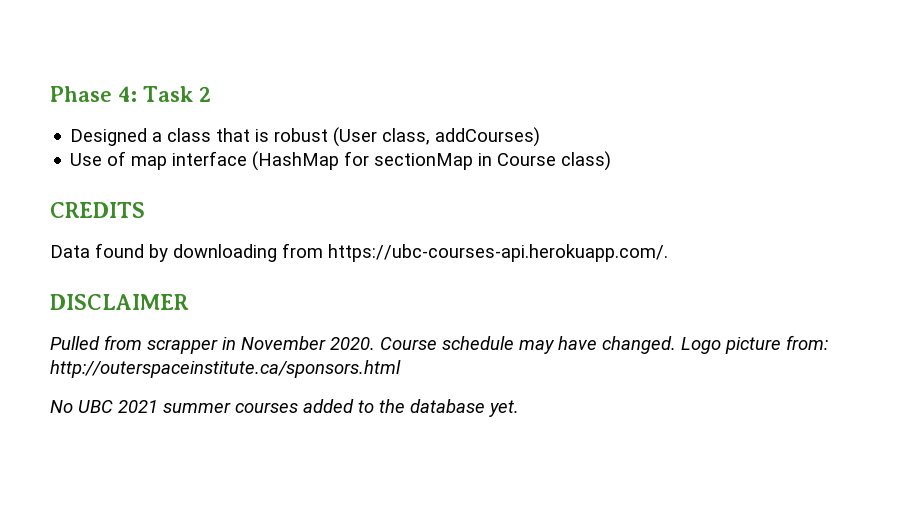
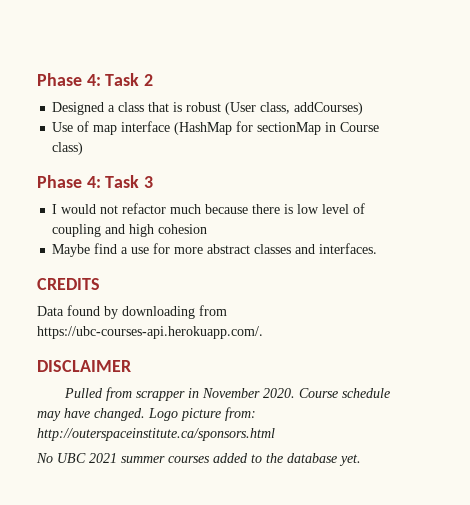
(612, 161) none -> [37,175,154,188] [52,203,366,214] [52,224,208,237] [52,243,378,257] // Phase 4: Task 3 // I would not refactor much because there is low level of coupling and high cohesion // Maybe find a use for more abstract classes and interfaces.

